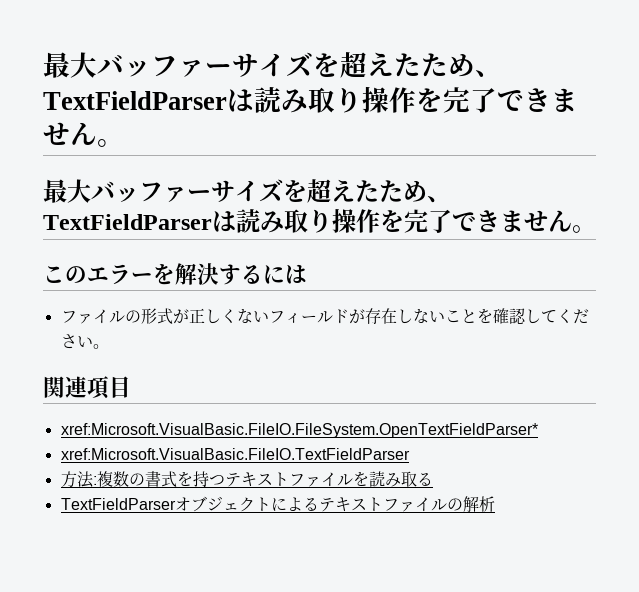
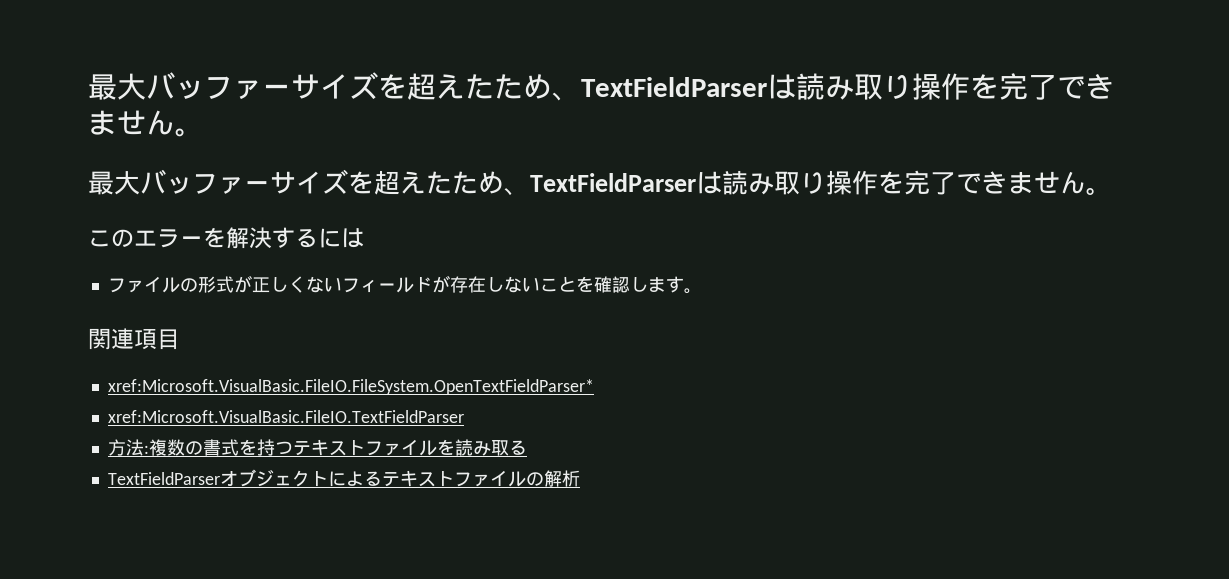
[540,309,589,324] [60,334,93,349] てください -> [647,276,684,293] ます

